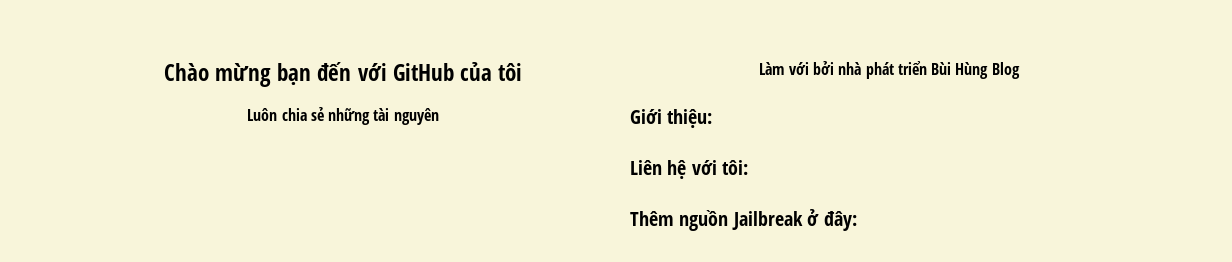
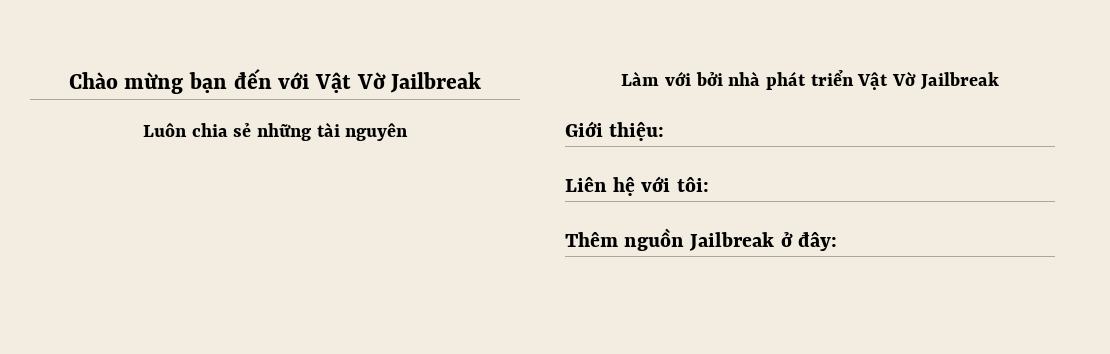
[392,62,522,81] GitHub của tôi -> [314,72,482,93] Vật Vờ Jailbreak
[931,62,1020,79] Bùi Hùng Blog -> [857,71,999,90] Vật Vờ Jailbreak

